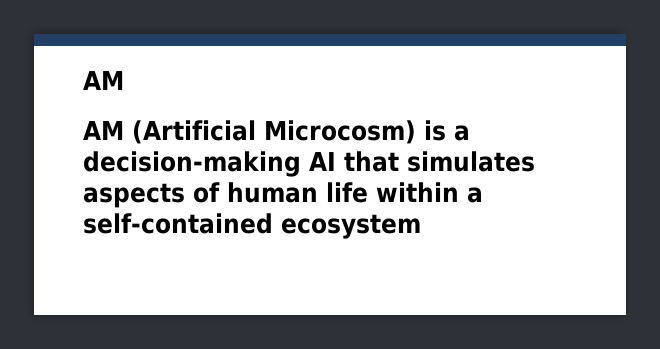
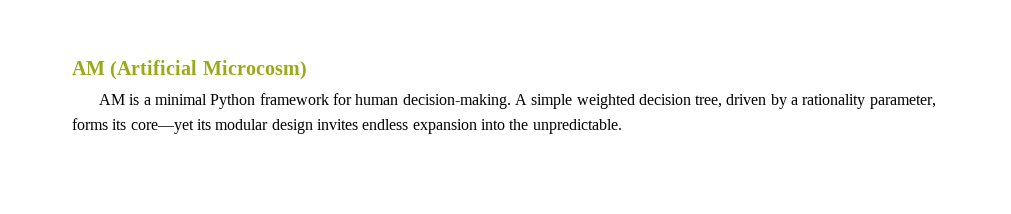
[83,71,124,90] [83,121,124,140] AM // AM -> [72,61,105,75] AM
(416, 132) none -> [98,94,125,105] // AM
[83,151,535,177] [83,182,483,208] [83,213,421,239] decision-making AI that simulates aspects of human life within a self-contained ecosystem -> [154,93,936,109] [72,118,622,134] minimal Python framework for human decision-making. A simple weighted decision tree, driven by a rationality parameter, forms its core—yet its modular design invites endless expansion into the unpredictable.

